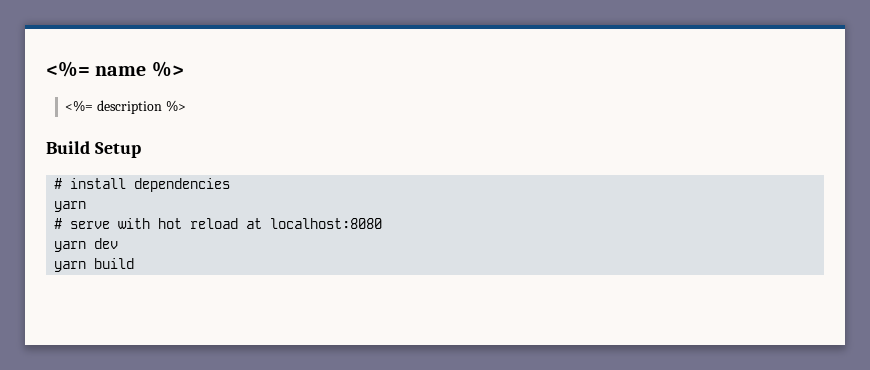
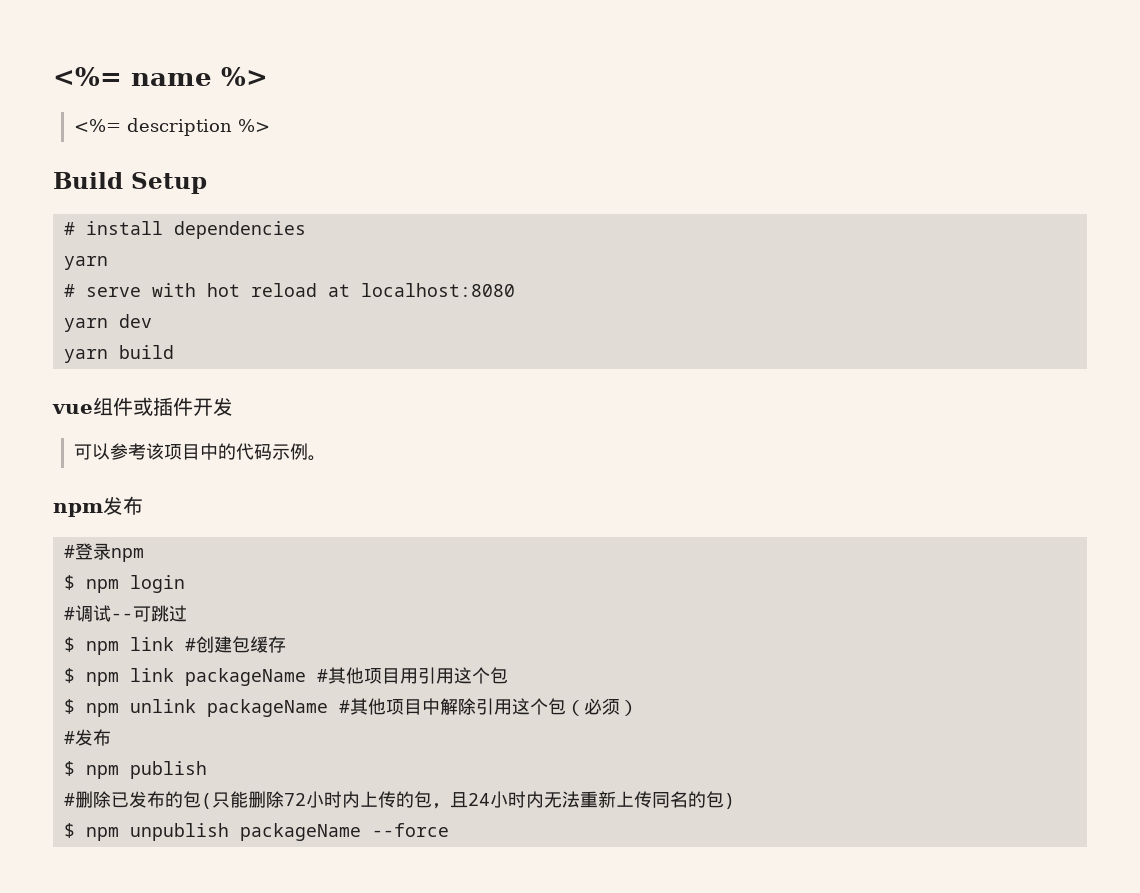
(135, 263) none -> [52,397,233,416] [73,443,326,461] [53,496,143,517] [63,543,144,562] [63,575,185,593] [63,605,187,622] [63,636,286,655] [63,667,508,686] [63,698,638,717] [63,729,111,746] [63,761,207,779] [63,791,735,809] [63,823,449,841] // vue组件或插件开发 // 可以参考该项目中的代码示例。 // npm发布 // #登录npm // $ npm login // #调试--可跳过 // $ npm link #创建包缓存 // $ npm link packageName #其他项目用引用这个包 // $ npm unlink packageName #其他项目中解除引用这个包（必须） // #发布 // $ npm publish // #删除已发布的包(只能删除72小时内上传的包，且24小时内无法重新上传同名的包) // $ npm unpublish packageName --force

